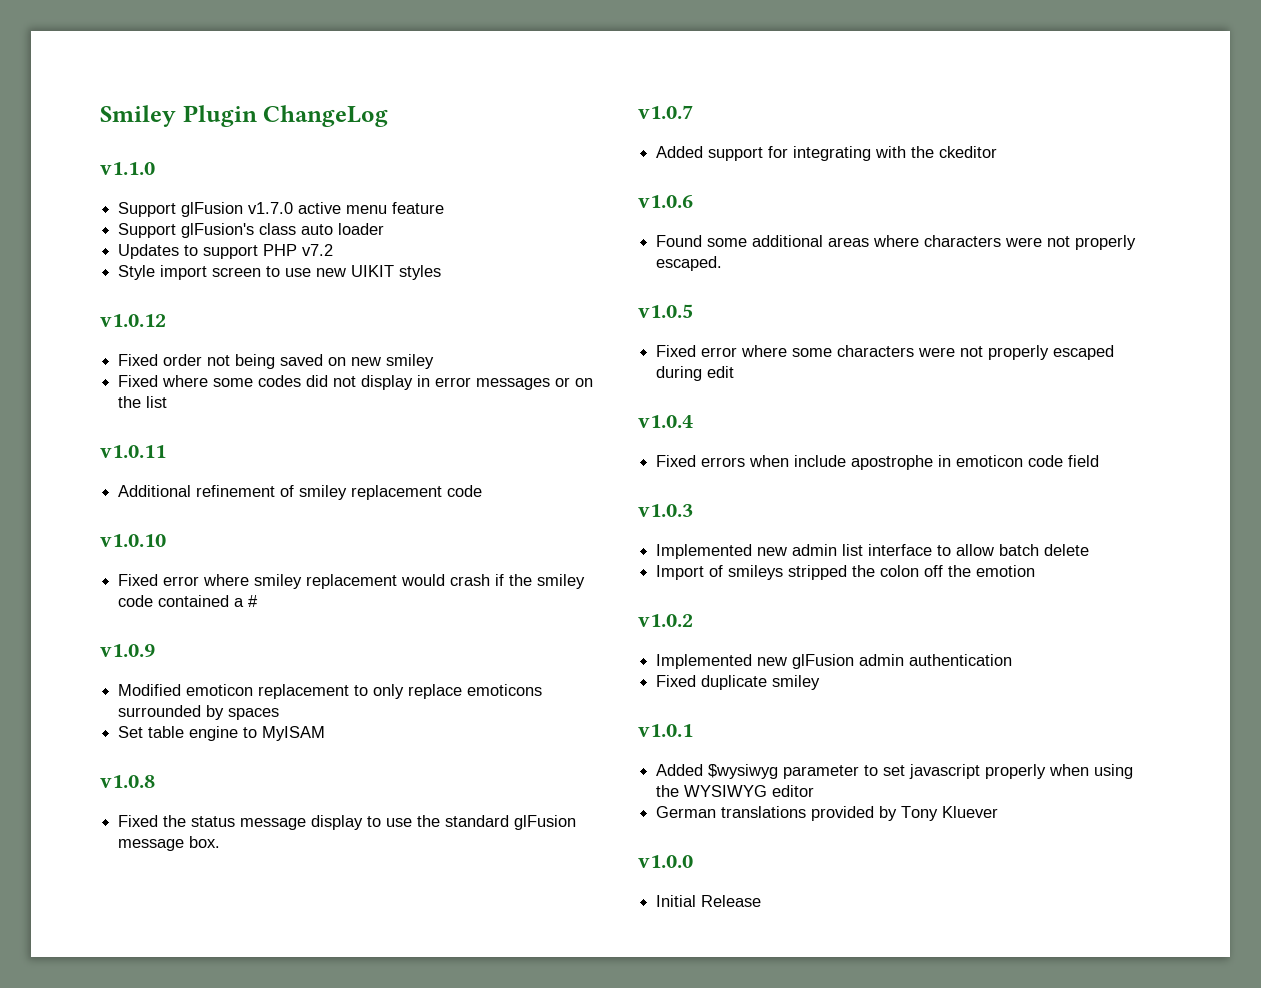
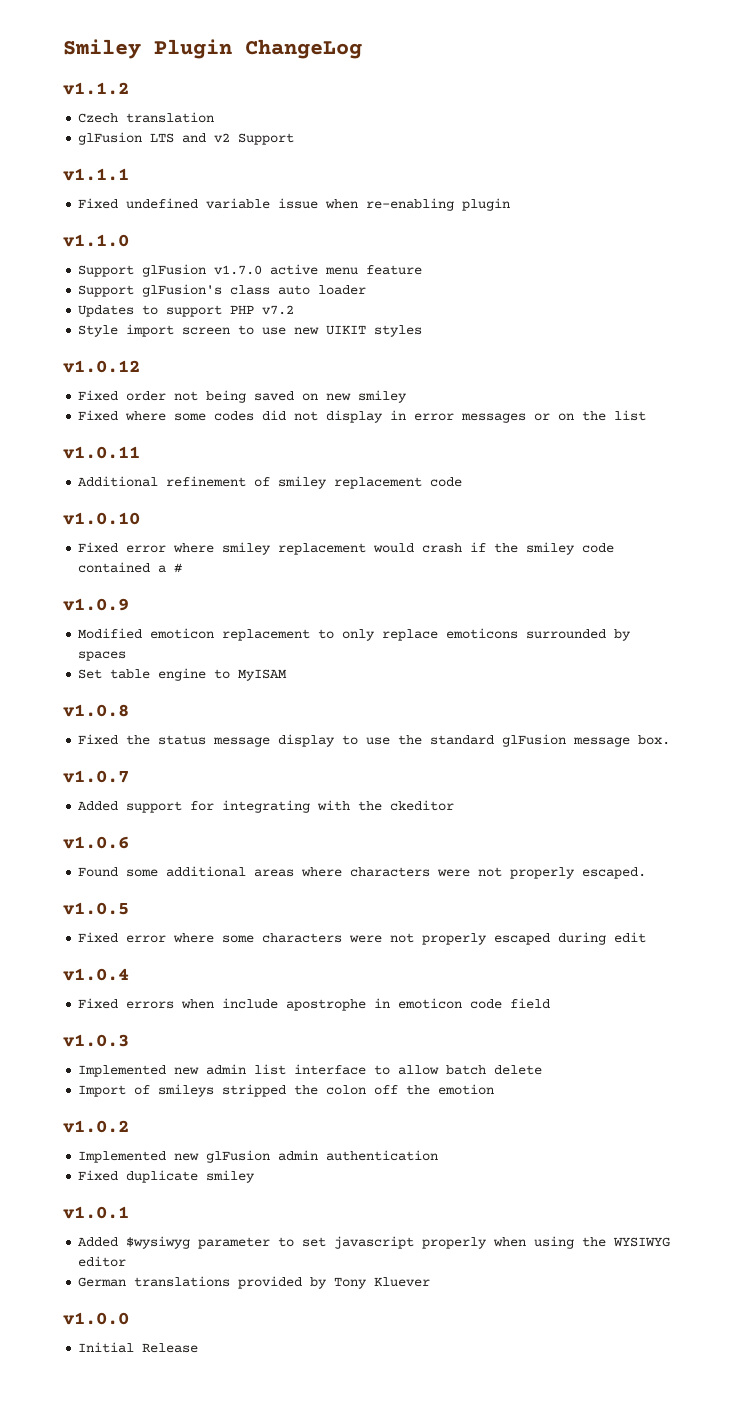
(389, 116) none -> [63,82,129,95] [78,112,215,123] [78,132,295,145] [63,168,129,181] [78,198,511,211] // v1.1.2 // Czech translation // glFusion LTS and v2 Support // v1.1.1 // Fixed undefined variable issue when re-enabling plugin

